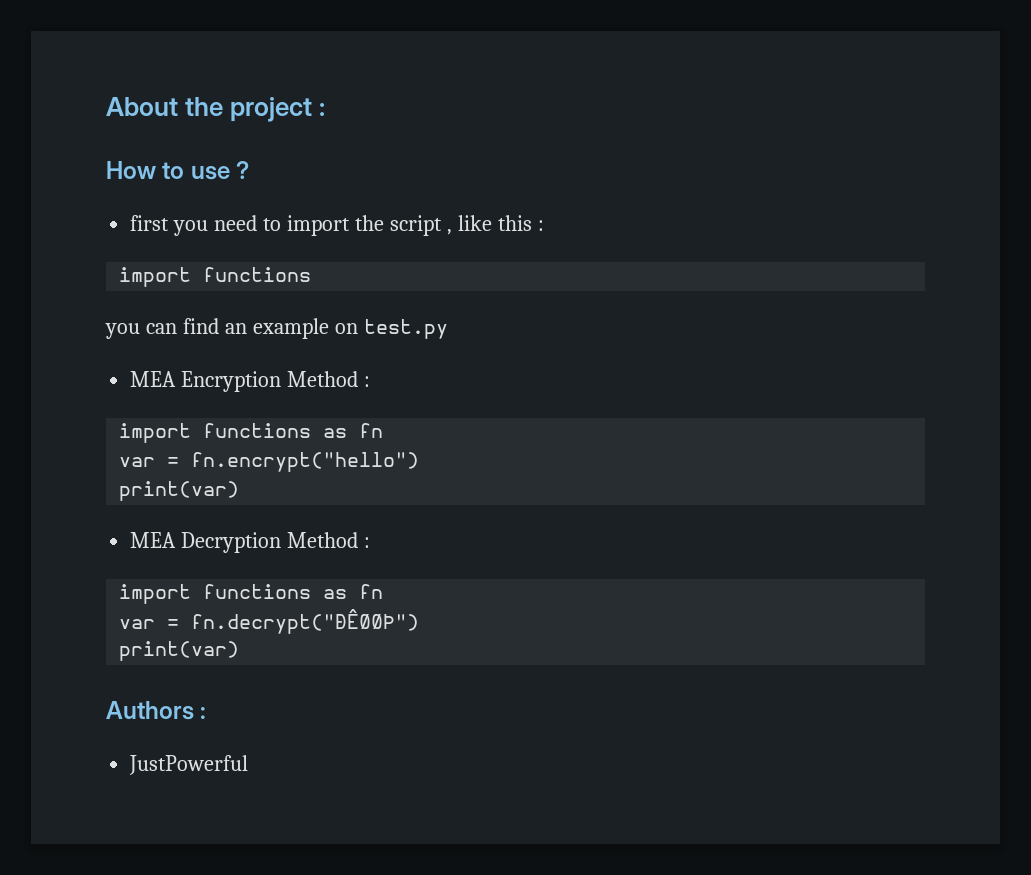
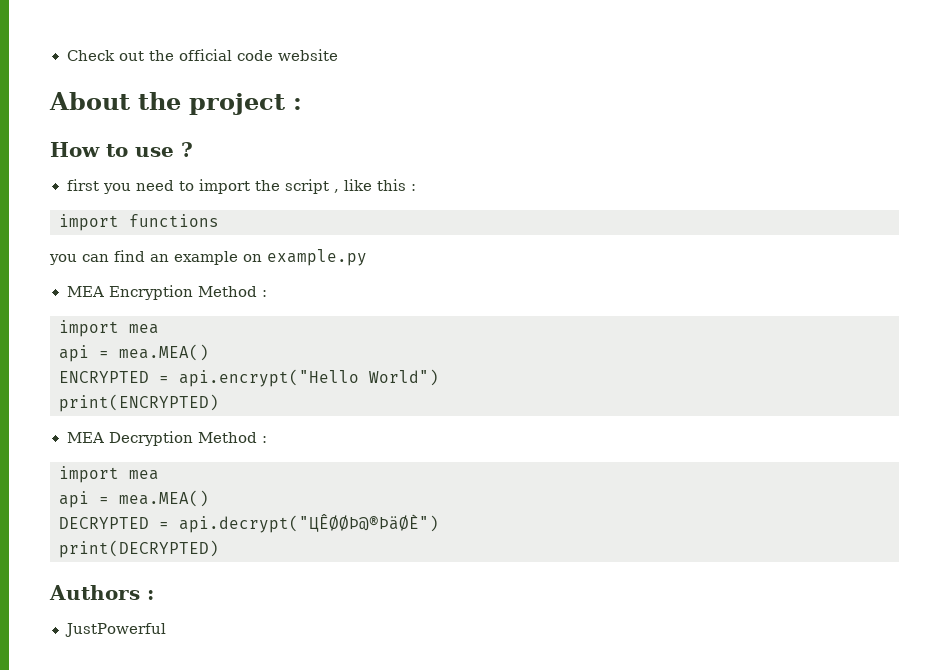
(106, 106) none -> [66,49,338,61] Check out the official code website //
[363,319,448,339] test.py -> [267,249,367,266] example.py
[203,423,384,438] [119,452,420,472] [119,481,240,501] functions as fn // var = fn.encrypt("hello") // print(var) -> [129,324,159,334] [59,344,209,362] [59,369,439,387] [59,394,219,412] mea // api = mea.MEA() // ENCRYPTED = api.encrypt("Hello World") // print(ENCRYPTED)
[203,584,384,599] [119,609,420,634] [119,641,240,661] functions as fn // var = fn.decrypt("ÐÊØØÞ") // print(var) -> [129,470,159,480] [59,490,209,508] [59,514,439,533] [59,540,219,558] mea // api = mea.MEA() // DECRYPTED = api.decrypt("ЦÊØØÞ@®ÞäØÈ") // print(DECRYPTED)

